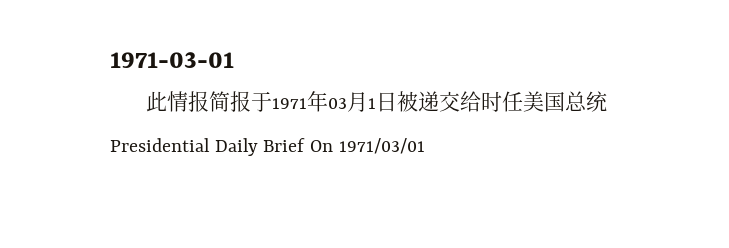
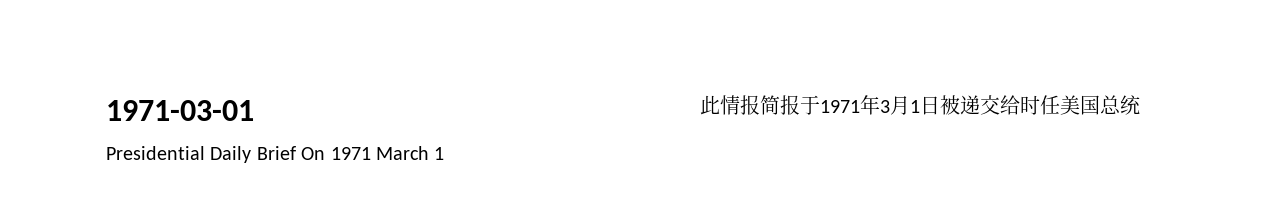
(234, 60) none -> [106,146,445,163] // Presidential Daily Brief On 1971 March 1
[327,98,347,109] 03 -> [880,100,891,113] 3
[110,138,425,156] // Presidential Daily Brief On 1971/03/01 -> (1141, 105) none

